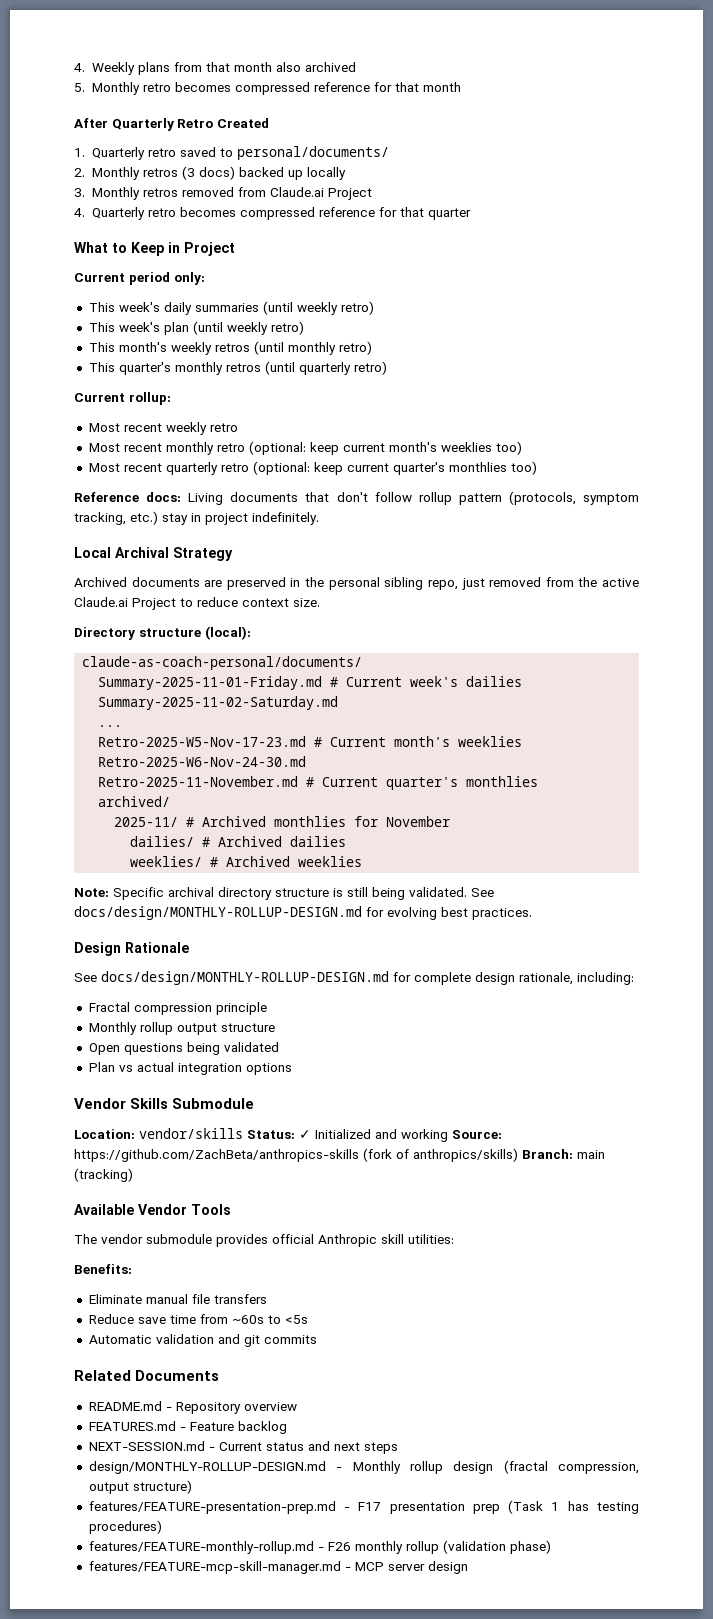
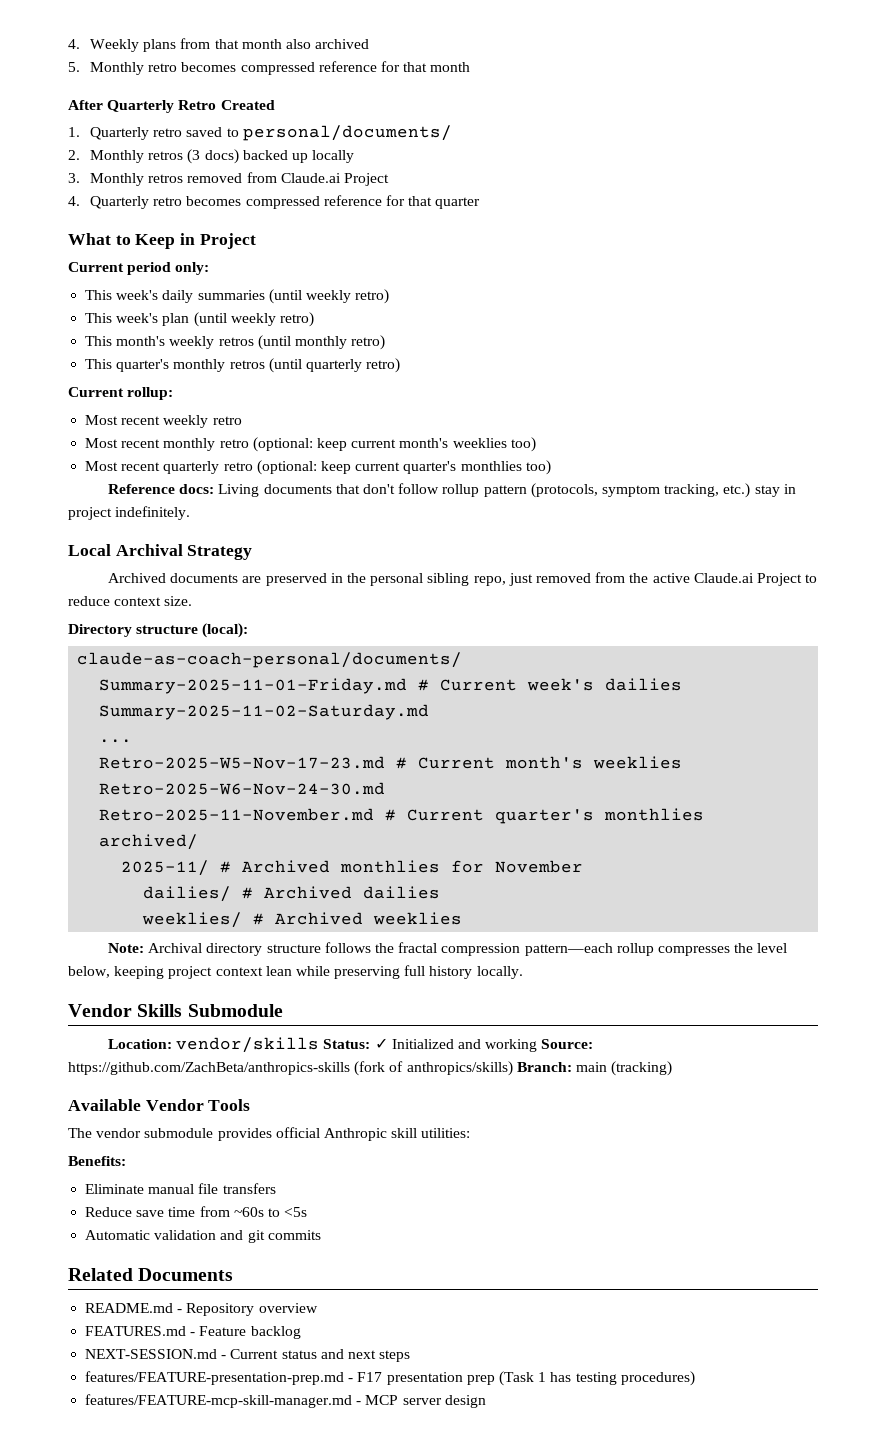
[113,887,494,900] [74,906,532,920] [74,942,189,956] [74,971,634,985] [88,1002,267,1015] [88,1022,275,1035] [88,1042,279,1055] [88,1062,292,1075] Specific archival directory structure is still being validated. See docs/design/MONTHLY-ROLLUP-DESIGN.md for evolving best practices. // Design Rationale // See docs/design/MONTHLY-ROLLUP-DESIGN.md for complete design rationale, including: // Fractal compression principle // Monthly rollup output structure // Open questions being validated // Plan vs actual integration options -> [148,942,788,956] [68,965,523,979] Archival directory structure follows the fractal compression pattern—each rollup compresses the level below, keeping project context lean while preserving full history locally.
[88,1460,639,1474] [88,1480,192,1494] // design/MONTHLY-ROLLUP-DESIGN.md - Monthly rollup design (fractal compression, output structure) -> (411, 1356) none
[88,1540,551,1554] // features/FEATURE-monthly-rollup.md - F26 monthly rollup (validation phase) -> (695, 1378) none

